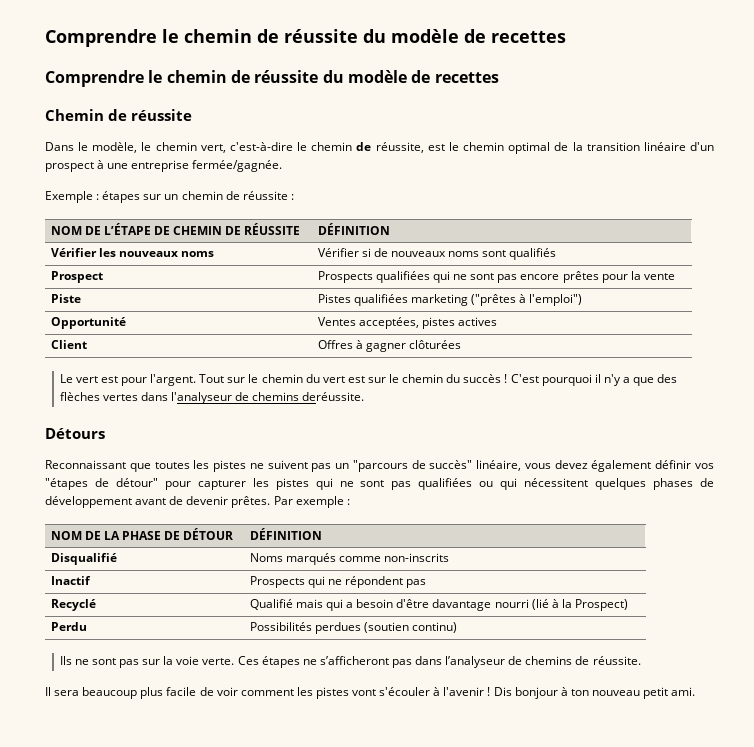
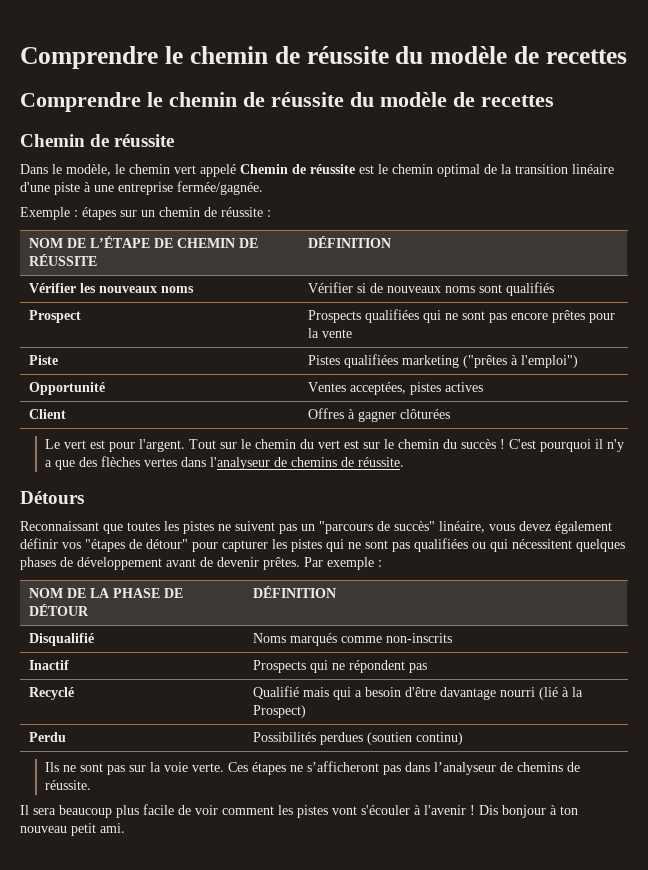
[200,142,424,153] vert, c'est-à-dire le chemin de réussite, -> [174,164,355,177] vert appelé Chemin de réussite
[689,142,714,151] [45,162,94,172] d'un prospect -> [20,182,80,195] d'une piste
[302,392,365,401] deréussite. -> [340,457,404,467] de réussite.

